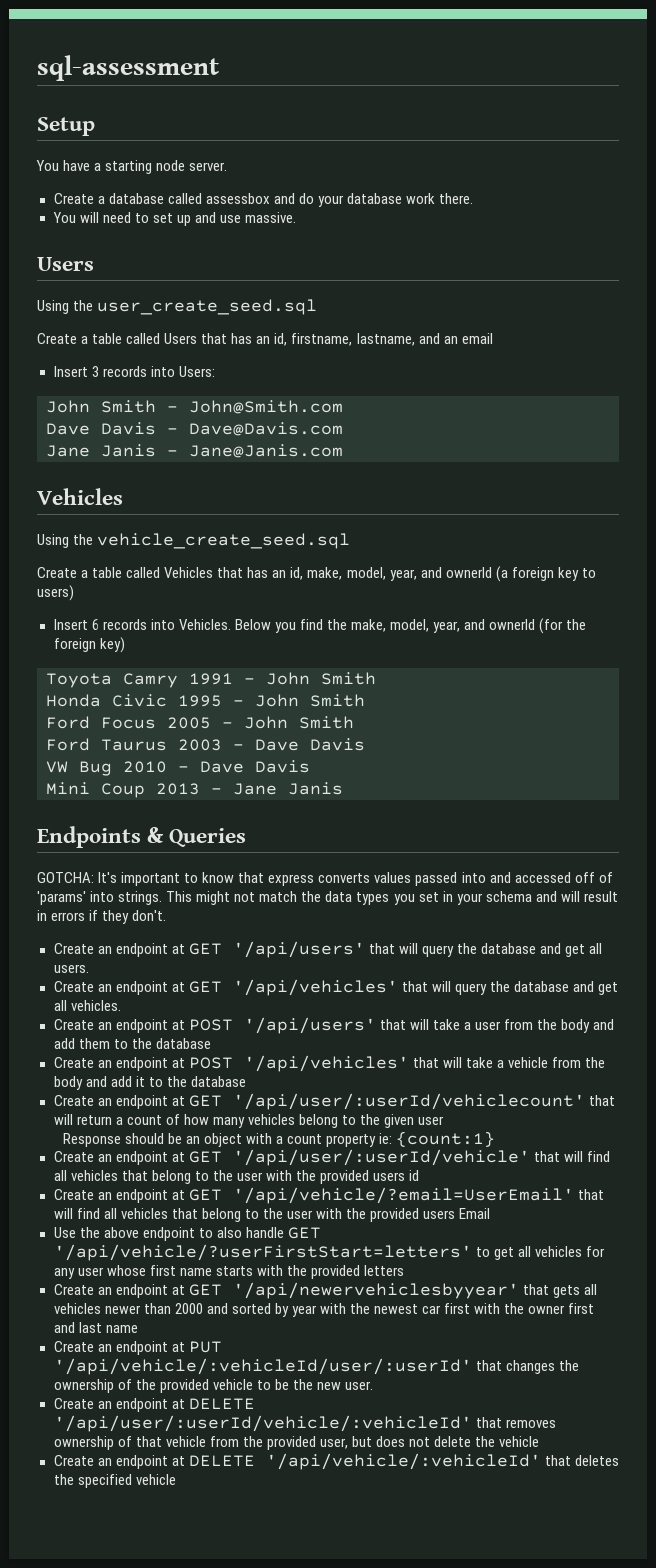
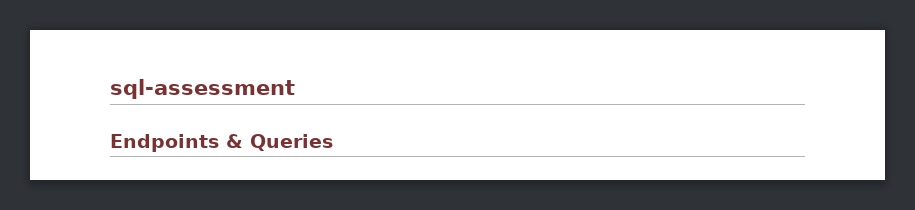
[37,117,95,136] [36,160,228,174] [53,193,474,207] [52,212,296,226] [37,257,94,271] [37,299,318,315] [37,333,493,346] [53,366,215,377] [46,400,343,414] [46,422,343,436] [46,444,343,458] [37,488,123,505] [37,533,351,549] [37,566,596,582] [37,585,74,601] [53,618,587,634] [53,637,125,653] [46,672,376,688] [46,694,365,707] [46,716,354,729] [46,738,365,751] [46,760,310,776] [46,782,343,798] [37,826,247,848] [37,872,613,886] [37,891,618,905] [37,910,167,924] [53,941,603,958] [53,964,89,973] [53,979,619,996] [53,1000,121,1011] [53,1017,615,1034] [53,1038,211,1049] [53,1055,606,1072] [53,1076,246,1090] [53,1093,615,1110] [53,1114,445,1128] [62,1131,496,1147] [53,1149,610,1166] [53,1170,420,1184] [53,1187,604,1204] [53,1208,491,1222] [53,1227,321,1241] [53,1244,605,1261] [53,1265,404,1279] [53,1282,597,1299] [53,1303,595,1317] [53,1322,138,1333] [53,1341,222,1355] [53,1358,579,1375] [53,1379,373,1393] [53,1398,255,1412] [53,1415,556,1432] [53,1436,540,1450] [53,1453,619,1470] [53,1474,176,1488] Setup // You have a starting node server. // Create a database called assessbox and do your database work there. // You will need to set up and use massive. // Users // Using the user_create_seed.sql // Create a table called Users that has an id, firstname, lastname, and an email // Insert 3 records into Users: // John Smith - John@Smith.com // Dave Davis - Dave@Davis.com // Jane Janis - Jane@Janis.com // Vehicles // Using the vehicle_create_seed.sql // Create a table called Vehicles that has an id, make, model, year, and ownerId (a foreign key to users) // Insert 6 records into Vehicles. Below you find the make, model, year, and ownerId (for the foreign key) // Toyota Camry 1991 - John Smith // Honda Civic 1995 - John Smith // Ford Focus 2005 - John Smith // Ford Taurus 2003 - Dave Davis // VW Bug 2010 - Dave Davis // Mini Coup 2013 - Jane Janis // Endpoints & Queries // GOTCHA: It's important to know that express converts values passed into and accessed off of 'params' into strings. This might not match the data types you set in your schema and will result in errors if they don't. // Create an endpoint at GET '/api/users' that will query the database and get all users. // Create an endpoint at GET '/api/vehicles' that will query the database and get all vehicles. // Create an endpoint at POST '/api/users' that will take a user from the body and add them to the database // Create an endpoint at POST '/api/vehicles' that will take a vehicle from the body and add it to the database // Create an endpoint at GET '/api/user/:userId/vehiclecount' that will return a count of how many vehicles belong to the given user // Response should be an object with a count property ie: {count:1} // Create an endpoint at GET '/api/user/:userId/vehicle' that will find all vehicles that belong to the user with the provided users id // Create an endpoint at GET '/api/vehicle/?email=UserEmail' that will find all vehicles that belong to the user with the provided users Email // Use the above endpoint to also handle GET '/api/vehicle/?userFirstStart=letters' to get all vehicles for any user whose first name starts with the provided letters // Create an endpoint at GET '/api/newervehiclesbyyear' that gets all vehicles newer than 2000 and sorted by year with the newest car first with the owner first and last name // Create an endpoint at PUT '/api/vehicle/:vehicleId/user/:userId' that changes the ownership of the provided vehicle to be the new user. // Create an endpoint at DELETE '/api/user/:userId/vehicle/:vehicleId' that removes ownership of that vehicle from the provided user, but does not delete the vehicle // Create an endpoint at DELETE '/api/vehicle/:vehicleId' that deletes the specified vehicle -> [110,134,333,152] Endpoints & Queries

